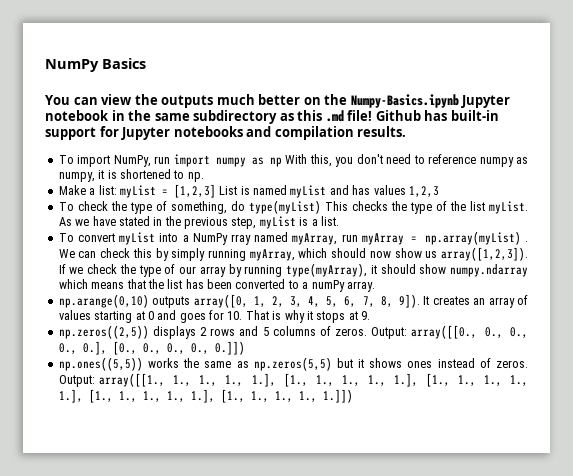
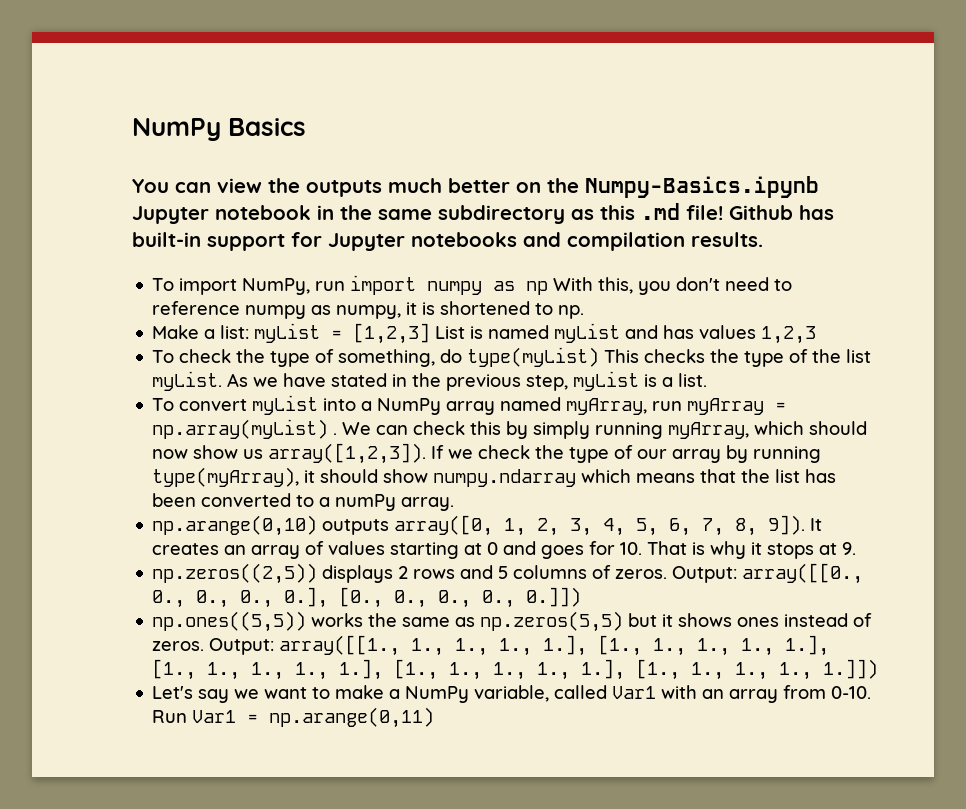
[230,234,251,245] rray -> [446,401,496,415] array
(353, 396) none -> [152,685,872,703] [152,707,435,728] // Let's say we want to make a NumPy variable, called Var1 with an array from 0-10. Run Var1 = np.arange(0,11)

